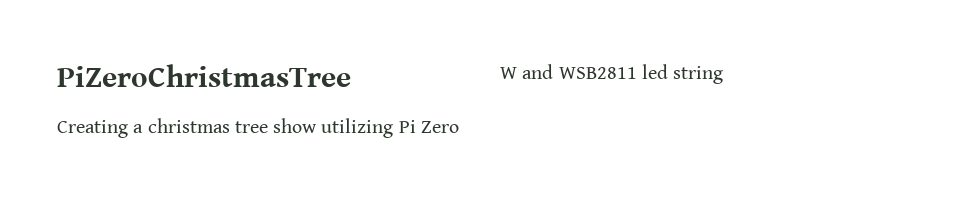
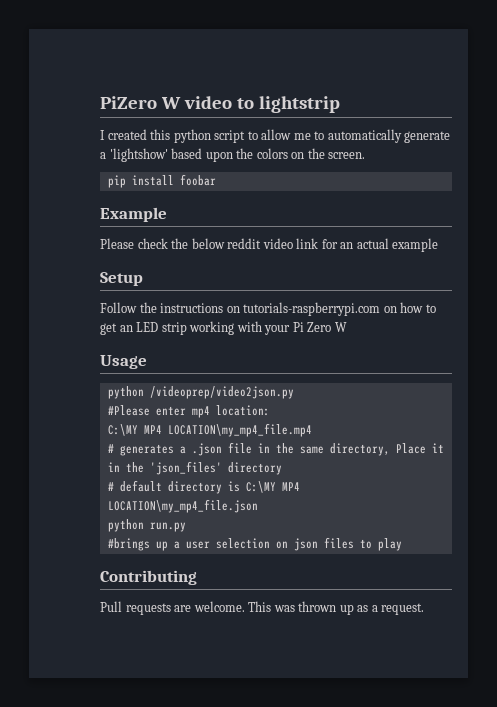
[57,64,351,87] [57,118,459,138] [500,64,724,84] PiZeroChristmasTree // Creating a christmas tree show utilizing Pi Zero W and WSB2811 led string -> [100,96,340,113] [100,129,451,143] [100,148,366,162] [107,174,216,188] [100,207,167,222] [100,238,439,252] [100,272,143,286] [100,302,436,316] [100,321,347,335] [100,355,147,369] [107,386,294,399] [107,405,270,418] [107,423,312,437] [107,442,444,456] [107,461,282,475] [107,480,300,494] [107,499,258,513] [107,519,186,532] [107,537,402,551] [100,570,197,585] [100,601,425,615] PiZero W video to lightstrip // I created this python script to allow me to automatically generate a 'lightshow' based upon the colors on the screen. // pip install foobar // Example // Please check the below reddit video link for an actual example // Setup // Follow the instructions on tutorials-raspberrypi.com on how to get an LED strip working with your Pi Zero W // Usage // python /videoprep/video2json.py // #Please enter mp4 location: // C:\MY MP4 LOCATION\my_mp4_file.mp4 // # generates a .json file in the same directory, Place it in the 'json_files' directory // # default directory is C:\MY MP4 LOCATION\my_mp4_file.json // python run.py // #brings up a user selection on json files to play // Contributing // Pull requests are welcome. This was thrown up as a request.

